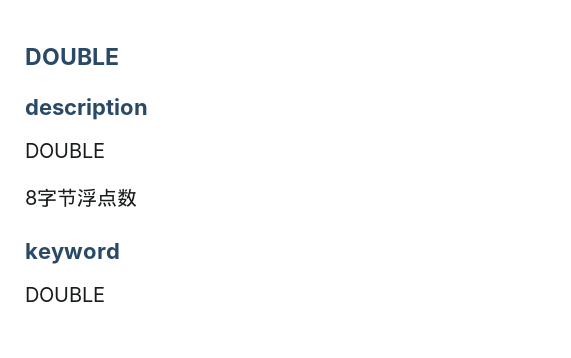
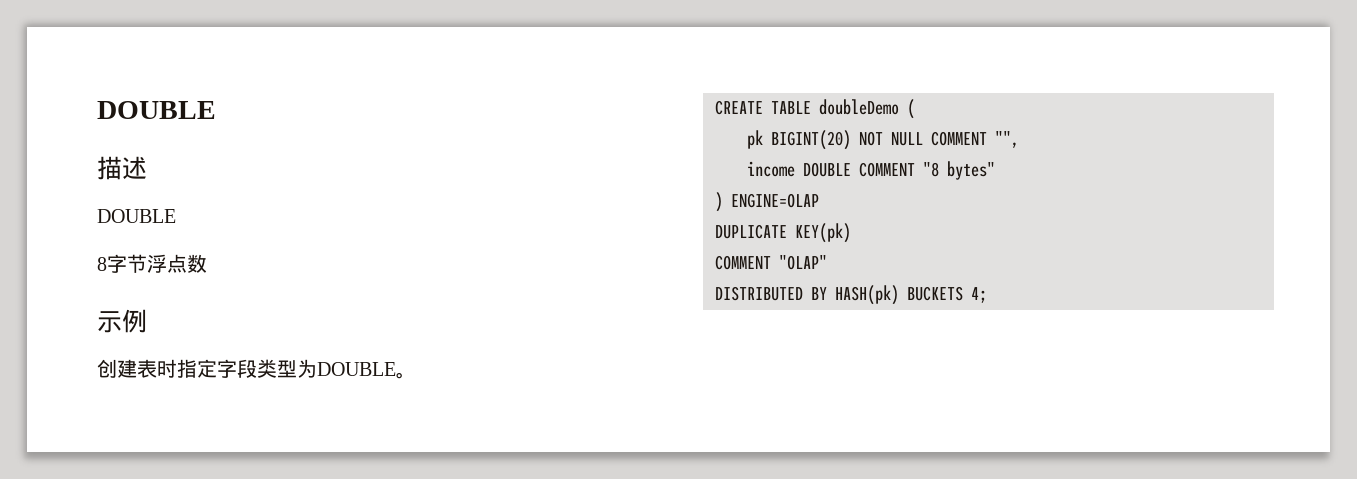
[25,48,119,65] [25,98,148,120] DOUBLE // description -> [97,101,216,119] [97,156,147,180] DOUBLE // 描述
[25,243,120,264] [25,287,105,302] keyword // DOUBLE -> [97,309,147,333] [97,359,416,379] [715,99,915,119] [747,130,1019,150] [747,161,995,180] [715,192,819,212] [715,223,851,243] [715,255,827,270] [715,285,987,305] 示例 // 创建表时指定字段类型为DOUBLE。 // CREATE TABLE doubleDemo ( // pk BIGINT(20) NOT NULL COMMENT "", // income DOUBLE COMMENT "8 bytes" // ) ENGINE=OLAP // DUPLICATE KEY(pk) // COMMENT "OLAP" // DISTRIBUTED BY HASH(pk) BUCKETS 4;

